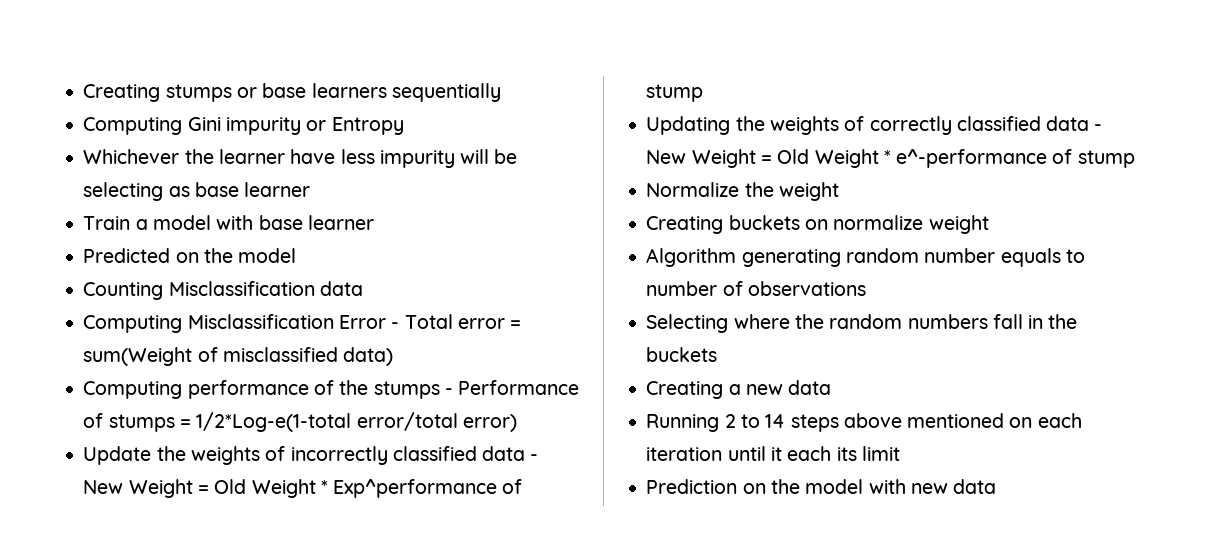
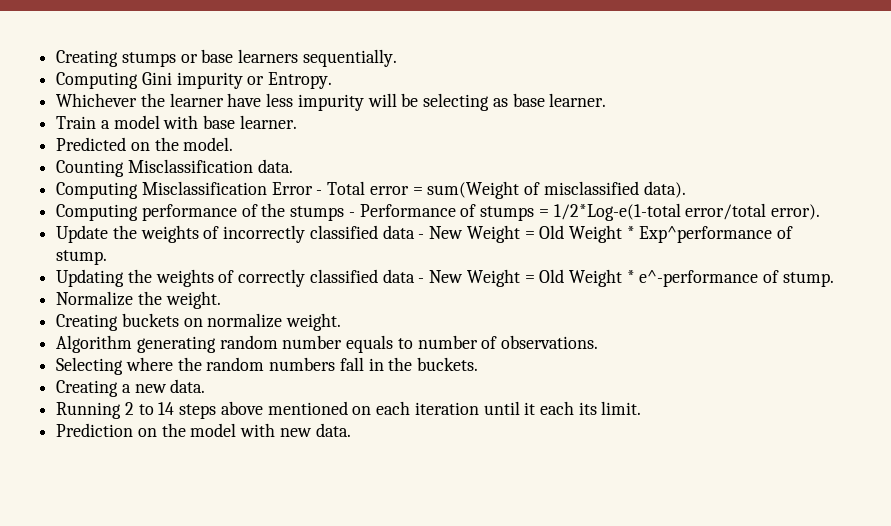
[391,83,501,102] sequentially -> [302,49,397,67] sequentially.
[331,117,404,135] Entropy -> [268,72,333,89] Entropy.
[244,182,311,197] learner -> [549,93,607,107] learner.
[307,215,374,230] learner -> [239,115,297,129] learner.
[238,248,297,263] model -> [183,137,234,151] model.
[319,281,363,296] data -> [257,159,293,173] data.
[343,347,394,366] data) -> [643,181,686,198] data).
[462,414,517,432] error) -> [770,204,820,220] error).
[646,84,704,102] stump -> [56,250,108,265] stump.
[1077,150,1135,168] stump -> [782,272,834,287] stump.
[778,182,839,201] weight -> [165,291,221,309] weight.
[928,215,989,234] weight -> [286,313,342,331] weight.
[747,281,866,296] observations -> [501,335,599,349] observations.
[646,347,718,362] buckets -> [417,357,479,371] buckets.
[788,380,832,395] data -> [170,379,206,393] data.
[861,446,900,461] limit -> [601,401,642,415] limit.
[953,479,997,494] data -> [315,423,351,437] data.

